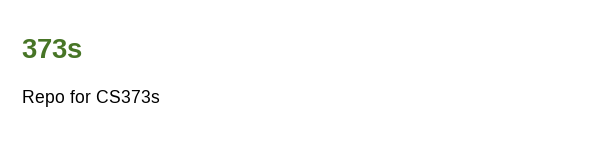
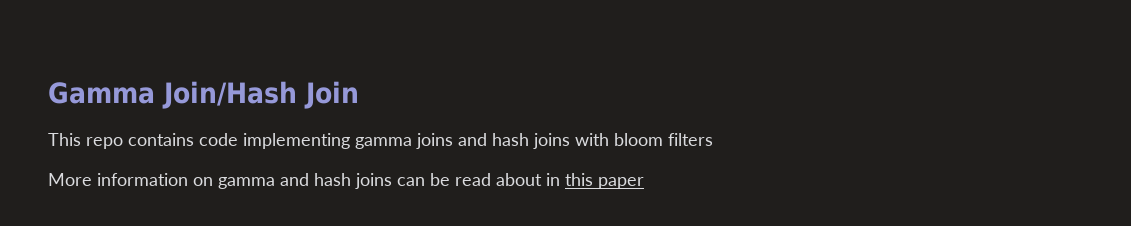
[22,39,82,58] [22,90,160,107] 373s // Repo for CS373s -> [48,81,359,109] [48,133,713,149] [48,173,644,189] Gamma Join/Hash Join // This repo contains code implementing gamma joins and hash joins with bloom filters // More information on gamma and hash joins can be read about in this paper

